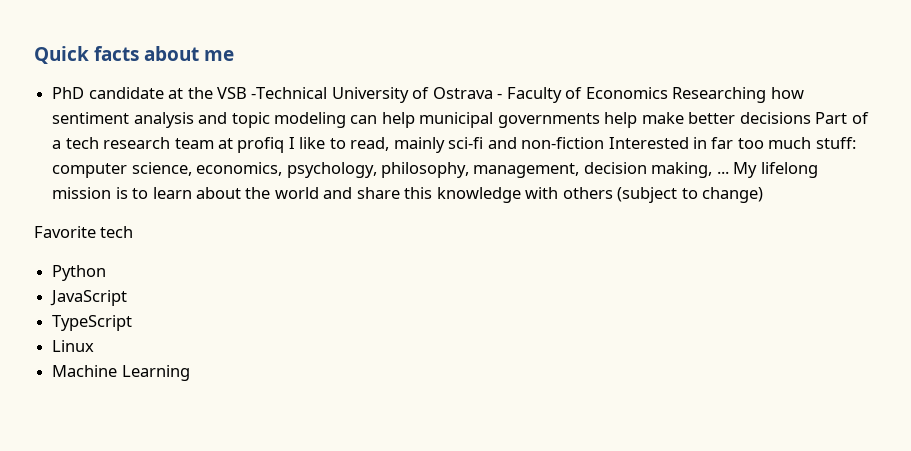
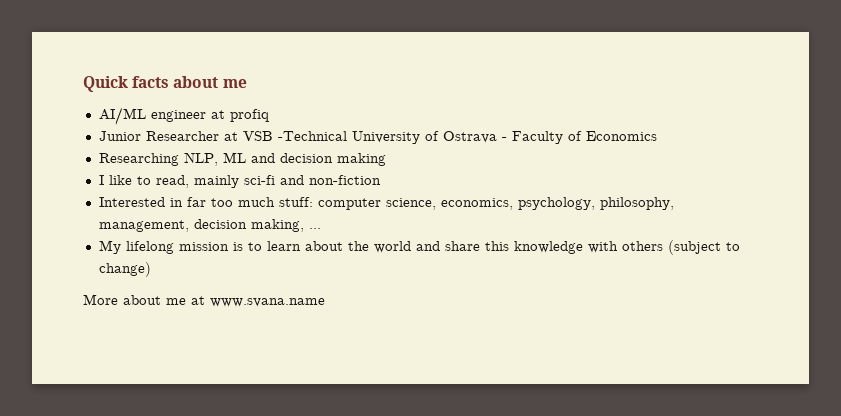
[52,87,213,99] PhD candidate at the -> [98,107,269,125] [98,131,238,141] AI/ML engineer at profiq // Junior Researcher at
[672,87,804,103] [52,112,869,128] [52,137,285,153] Researching how sentiment analysis and topic modeling can help municipal governments help make better decisions Part of a tech research team at profiq -> [98,152,386,166] // Researching NLP, ML and decision making //
(605, 143) none -> (381, 180) //
(729, 172) none -> (321, 228) //
[34,226,134,238] [52,265,107,281] [50,290,128,306] [52,315,133,331] [52,340,95,352] [52,365,190,381] Favorite tech // Python // JavaScript // TypeScript // Linux // Machine Learning -> [83,294,325,307] More about me at www.svana.name

